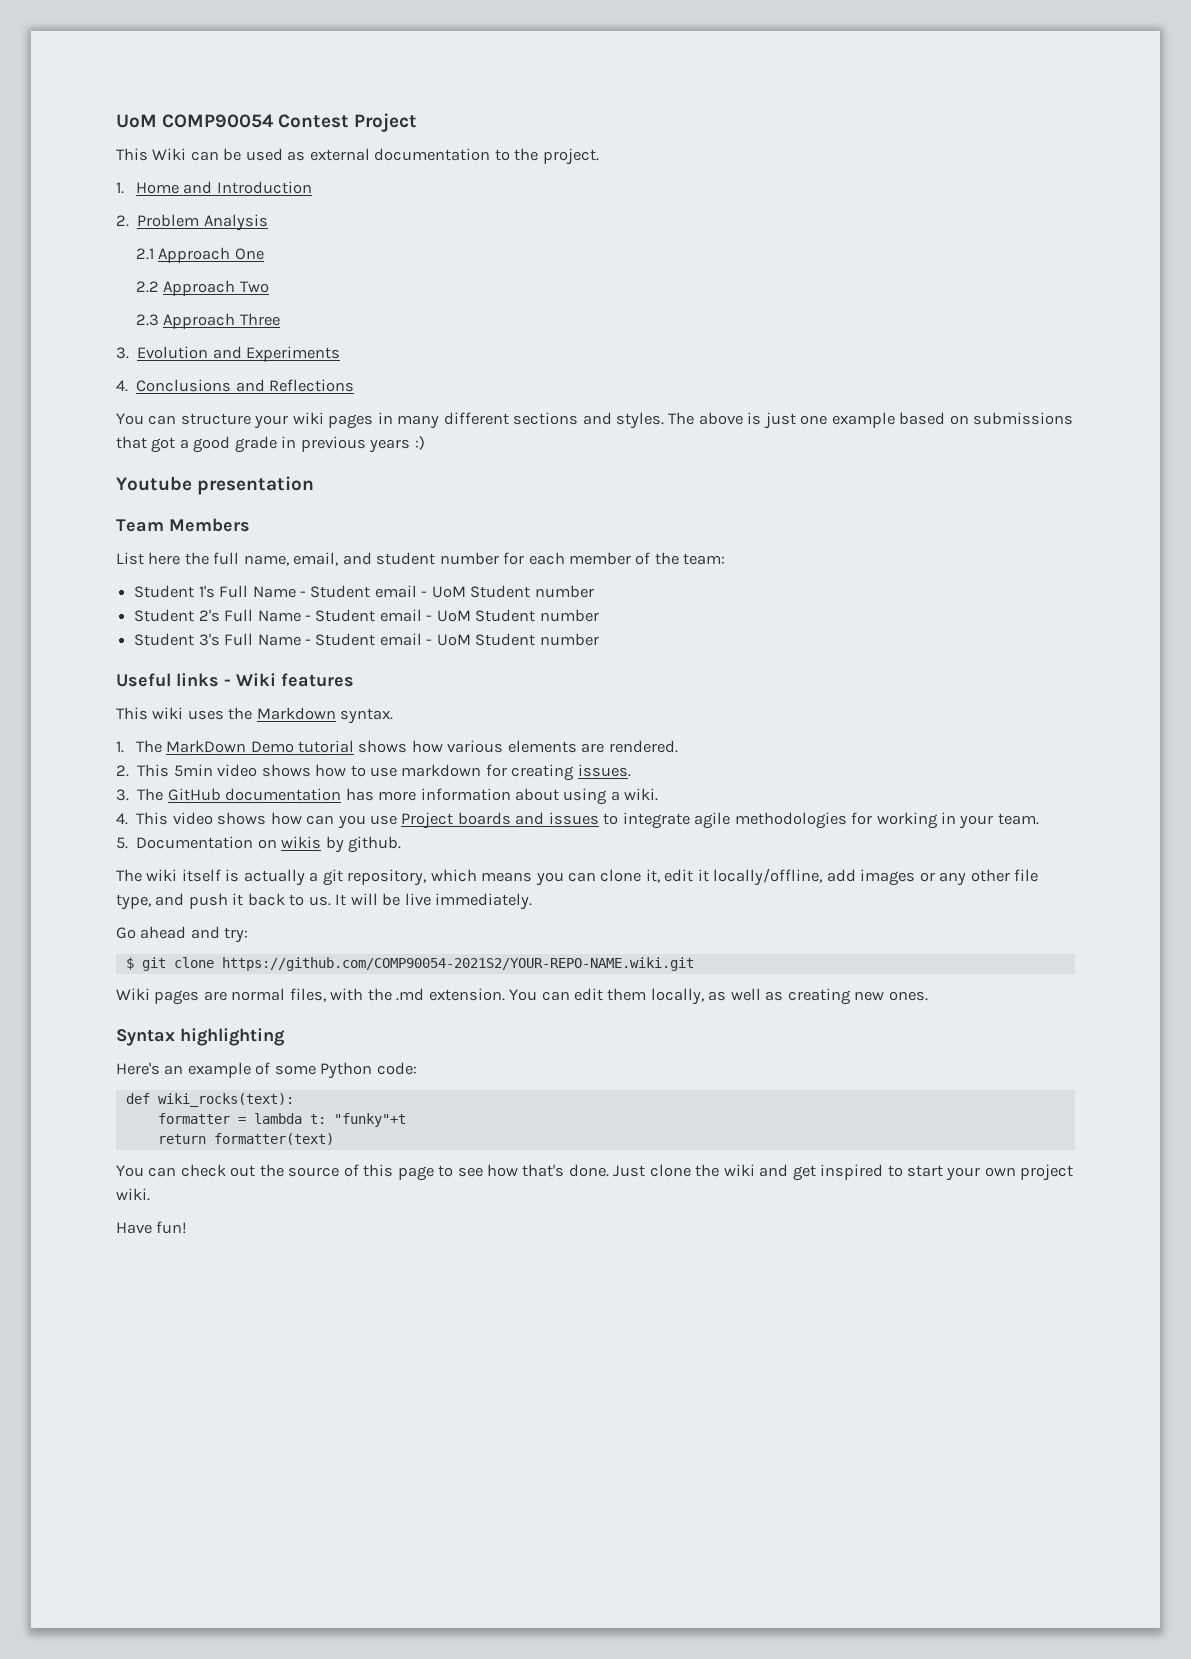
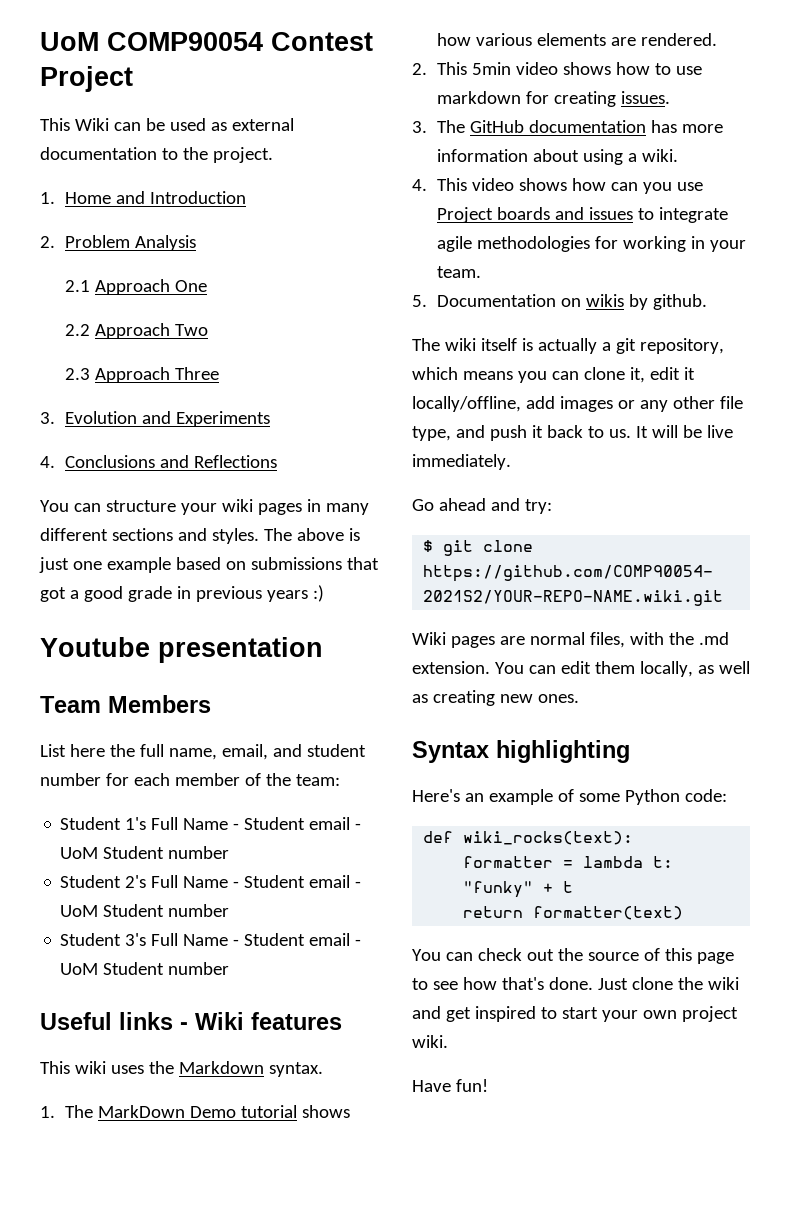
[333,1113,406,1127] "funky"+t -> [463,881,574,898] "funky" + t

